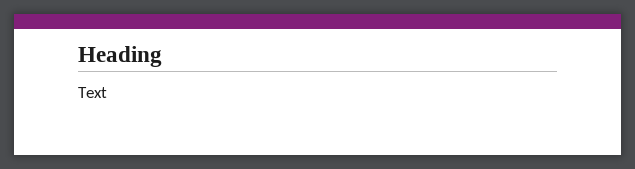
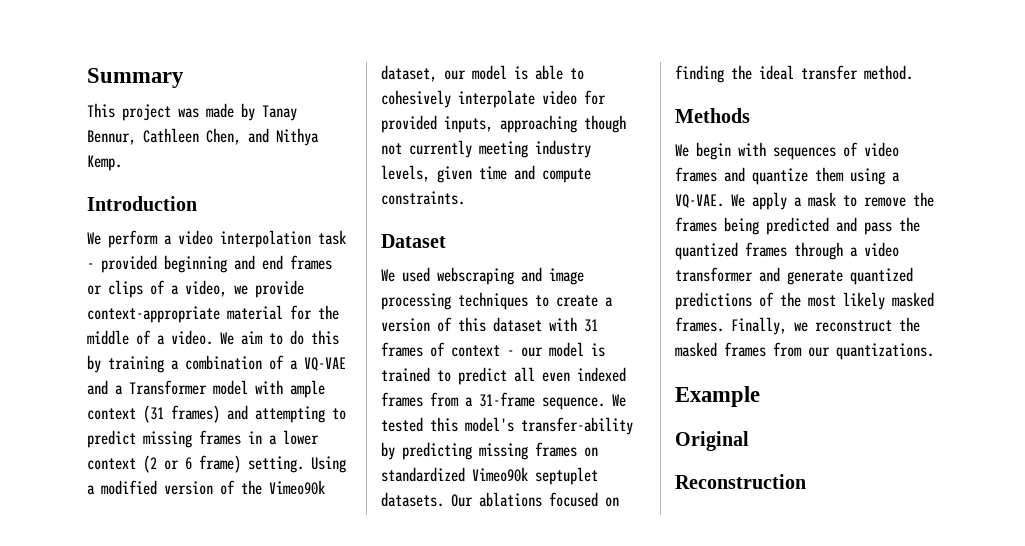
[78,46,162,67] [78,87,107,98] Heading // Text -> [87,68,184,88] [87,103,297,121] [87,128,319,146] [87,155,122,171] [87,196,197,211] [87,230,346,248] [87,255,332,273] [87,280,304,298] [87,305,339,323] [87,330,339,345] [87,355,346,373] [87,380,325,398] [87,405,346,423] [87,430,319,448] [87,455,346,473] [87,480,325,495] [381,65,584,82] [381,90,606,108] [381,115,626,133] [381,140,591,158] [381,165,591,183] [381,191,465,205] [381,234,446,248] [381,267,584,285] [381,292,613,310] [381,317,598,332] [381,342,605,357] [381,367,626,385] [381,392,626,410] [381,417,633,435] [381,442,598,460] [381,467,598,485] [381,492,619,507] [675,65,913,83] [675,108,750,123] [675,142,899,160] [675,167,900,185] [675,192,934,210] [675,217,920,235] [675,242,899,260] [675,267,913,285] [675,292,934,310] [675,317,920,335] [675,342,934,360] [675,386,760,407] [675,431,749,451] [675,474,806,489] Summary // This project was made by Tanay Bennur, Cathleen Chen, and Nithya Kemp. // Introduction // We perform a video interpolation task - provided beginning and end frames or clips of a video, we provide context-appropriate material for the middle of a video. We aim to do this by training a combination of a VQ-VAE and a Transformer model with ample context (31 frames) and attempting to predict missing frames in a lower context (2 or 6 frame) setting. Using a modified version of the Vimeo90k dataset, our model is able to cohesively interpolate video for provided inputs, approaching though not currently meeting industry levels, given time and compute constraints. // Dataset // We used webscraping and image processing techniques to create a version of this dataset with 31 frames of context - our model is trained to predict all even indexed frames from a 31-frame sequence. We tested this model's transfer-ability by predicting missing frames on standardized Vimeo90k septuplet datasets. Our ablations focused on finding the ideal transfer method. // Methods // We begin with sequences of video frames and quantize them using a VQ-VAE. We apply a mask to remove the frames being predicted and pass the quantized frames through a video transformer and generate quantized predictions of the most likely masked frames. Finally, we reconstruct the masked frames from our quantizations. // Example // Original // Reconstruction

